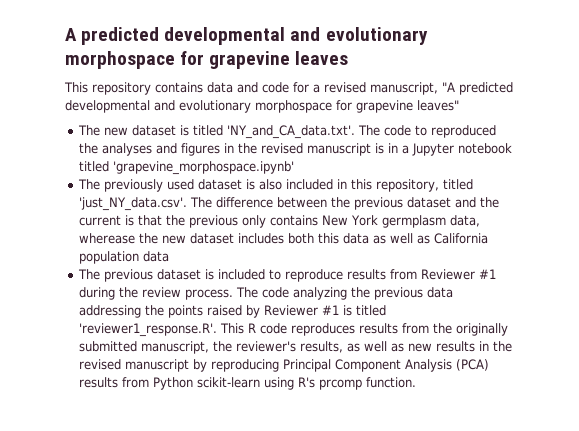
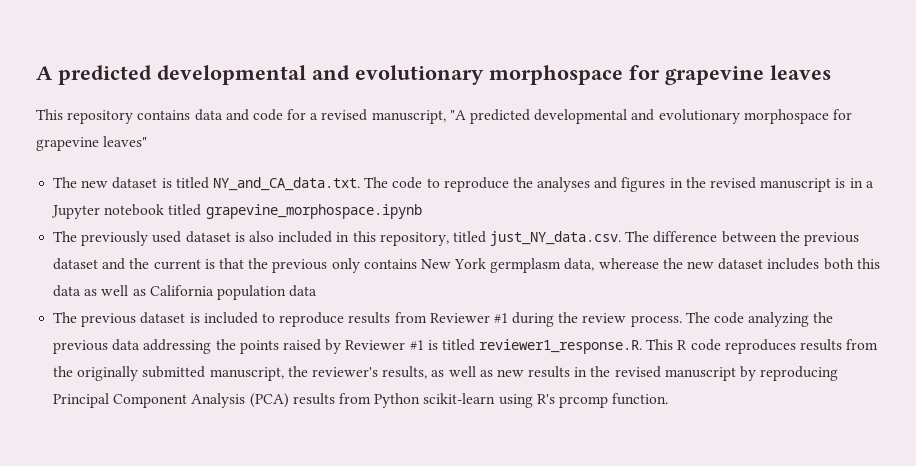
[227,125,356,139] 'NY_and_CA_data.txt'. -> [212,177,360,191] NY_and_CA_data.txt.
[431,125,497,138] reproduced -> [443,177,509,192] reproduce
[113,161,295,175] 'grapevine_morphospace.ipynb' -> [205,204,422,219] grapevine_morphospace.ipynb
[79,197,188,211] 'just_NY_data.csv'. -> [490,231,622,246] just_NY_data.csv.
[79,323,218,337] 'reviewer1_response.R'. -> [479,339,643,354] reviewer1_response.R.

